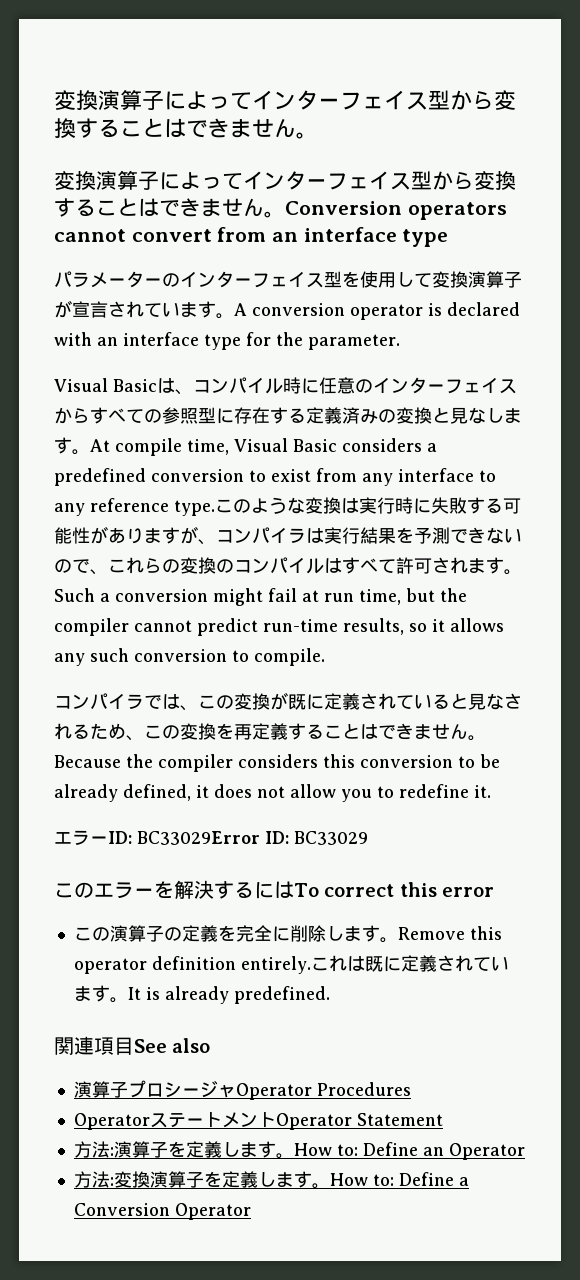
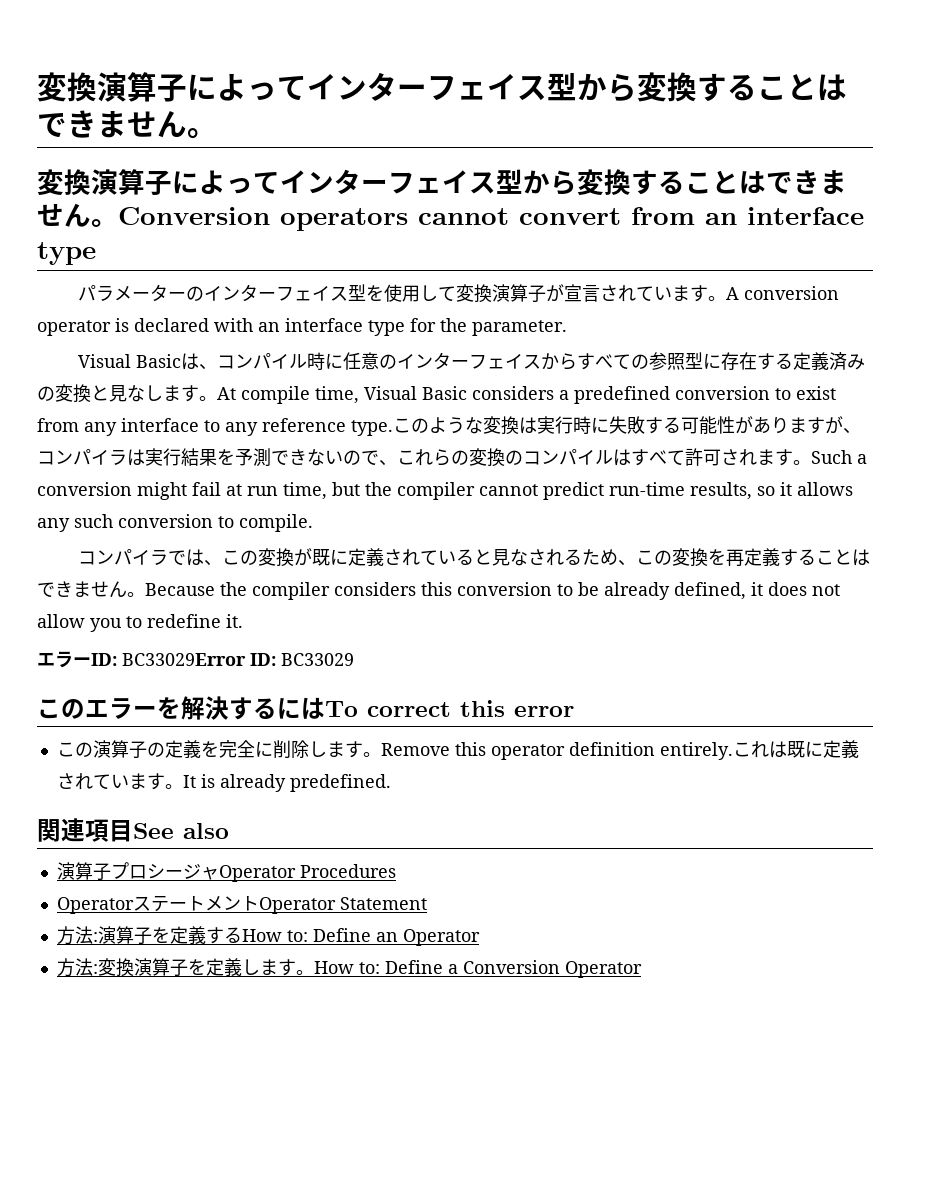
[221,1141,294,1159] します。 -> [205,927,242,944] する

